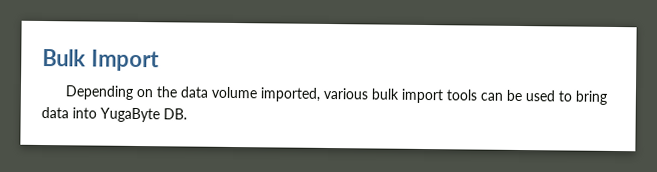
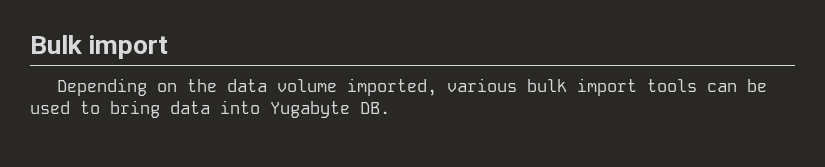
[90,49,160,72] Import -> [89,35,169,59] import
[100,107,160,123] YugaByte -> [270,101,350,118] Yugabyte

